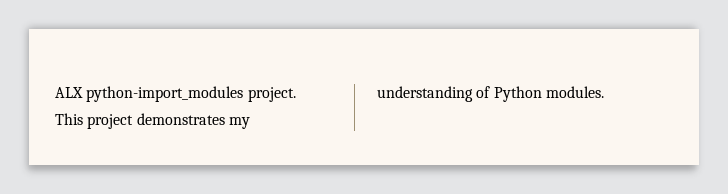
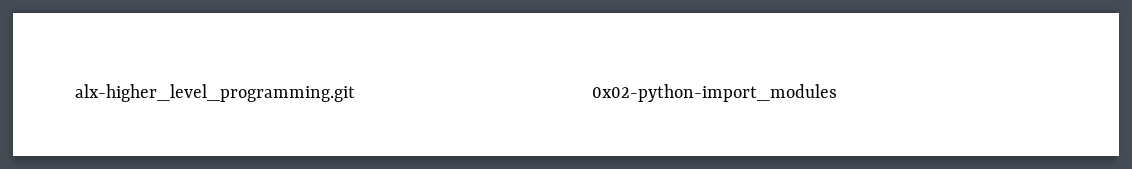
[55,86,296,102] [55,113,250,129] [377,86,604,102] ALX python-import_modules project. // This project demonstrates my understanding of Python modules. -> [75,84,837,102] alx-higher_level_programming.git 0x02-python-import_modules

